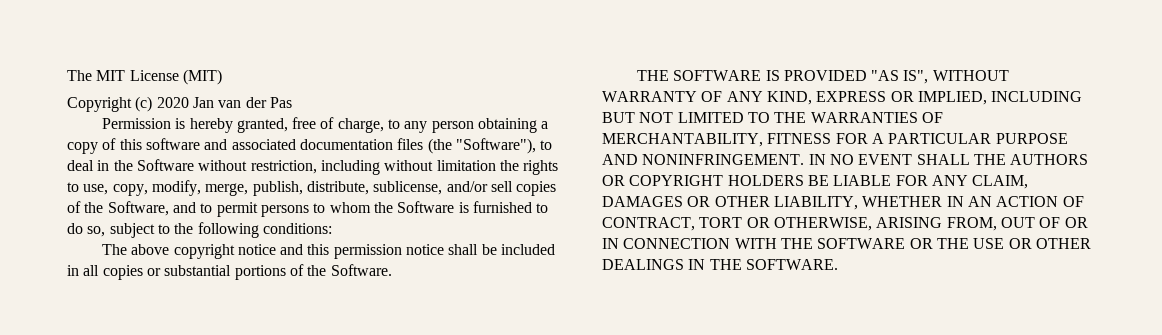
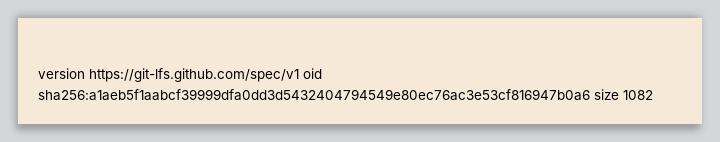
[67,69,222,85] [67,96,292,112] [101,117,549,133] [67,138,553,154] [67,159,559,175] [67,180,557,196] [67,201,549,217] [67,222,332,238] [101,244,556,259] [67,264,392,280] [636,70,1009,84] [602,91,1083,105] [602,112,943,123] [602,133,1068,147] [602,154,1089,165] [602,175,1029,189] [602,196,1084,210] [602,217,1088,231] [602,238,1091,249] [602,259,838,270] The MIT License (MIT) // Copyright (c) 2020 Jan van der Pas // Permission is hereby granted, free of charge, to any person obtaining a copy of this software and associated documentation files (the "Software"), to deal in the Software without restriction, including without limitation the rights to use, copy, modify, merge, publish, distribute, sublicense, and/or sell copies of the Software, and to permit persons to whom the Software is furnished to do so, subject to the following conditions: // The above copyright notice and this permission notice shall be included in all copies or substantial portions of the Software. // THE SOFTWARE IS PROVIDED "AS IS", WITHOUT WARRANTY OF ANY KIND, EXPRESS OR IMPLIED, INCLUDING BUT NOT LIMITED TO THE WARRANTIES OF MERCHANTABILITY, FITNESS FOR A PARTICULAR PURPOSE AND NONINFRINGEMENT. IN NO EVENT SHALL THE AUTHORS OR COPYRIGHT HOLDERS BE LIABLE FOR ANY CLAIM, DAMAGES OR OTHER LIABILITY, WHETHER IN AN ACTION OF CONTRACT, TORT OR OTHERWISE, ARISING FROM, OUT OF OR IN CONNECTION WITH THE SOFTWARE OR THE USE OR OTHER DEALINGS IN THE SOFTWARE. -> [38,68,322,82] [38,89,653,101] version https://git-lfs.github.com/spec/v1 oid sha256:a1aeb5f1aabcf39999dfa0dd3d5432404794549e80ec76ac3e53cf816947b0a6 size 1082

